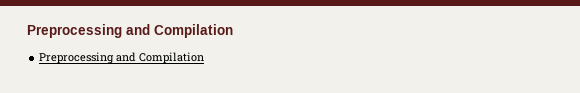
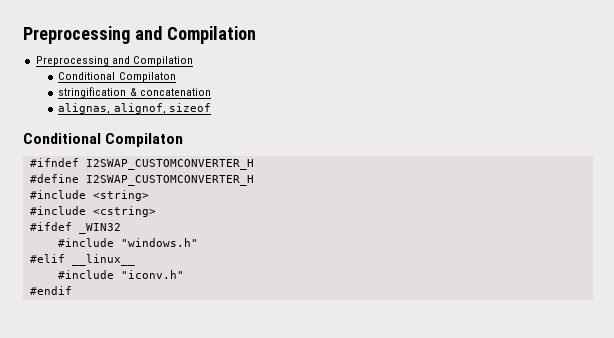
(205, 58) none -> [58,72,176,82] [58,87,211,98] [58,103,211,114] [23,133,184,147] [29,158,254,170] [29,174,254,186] [29,190,149,201] [29,206,156,217] [29,222,121,234] [57,238,198,247] [29,254,135,266] [57,270,184,279] [29,286,72,295] // Conditional Compilaton // stringification & concatenation // alignas, alignof, sizeof // Conditional Compilaton // #ifndef I2SWAP_CUSTOMCONVERTER_H // #define I2SWAP_CUSTOMCONVERTER_H // #include <string> // #include <cstring> // #ifdef _WIN32 // #include "windows.h" // #elif __linux__ // #include "iconv.h" // #endif

